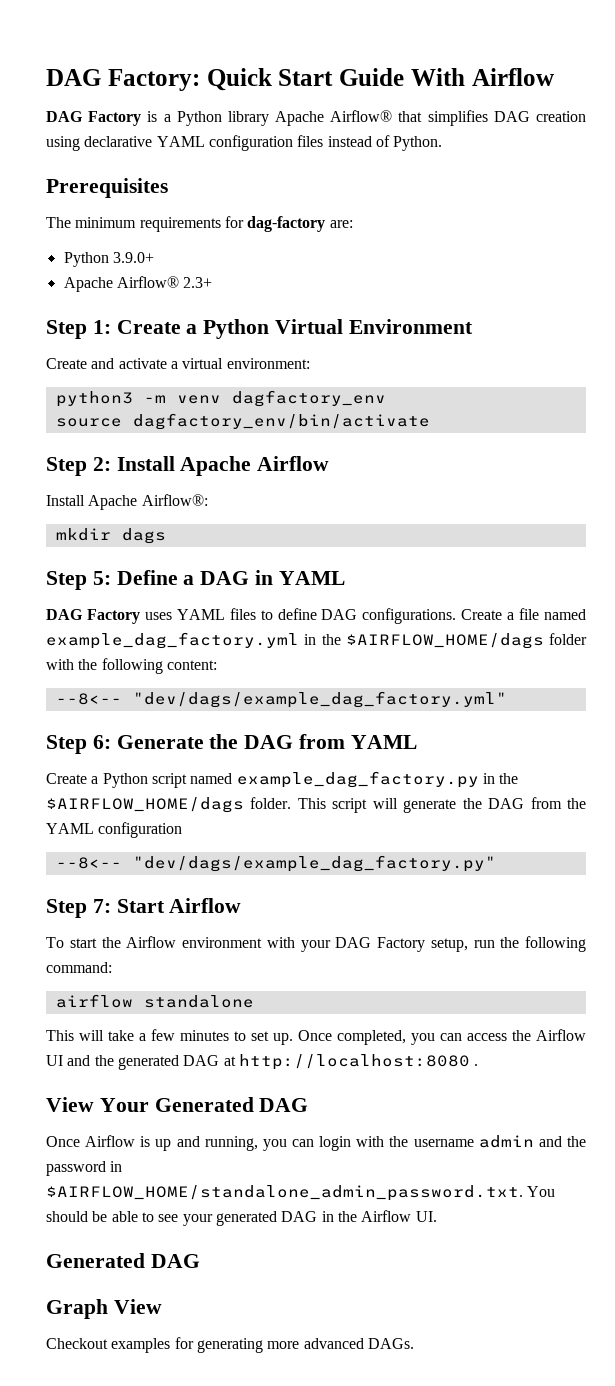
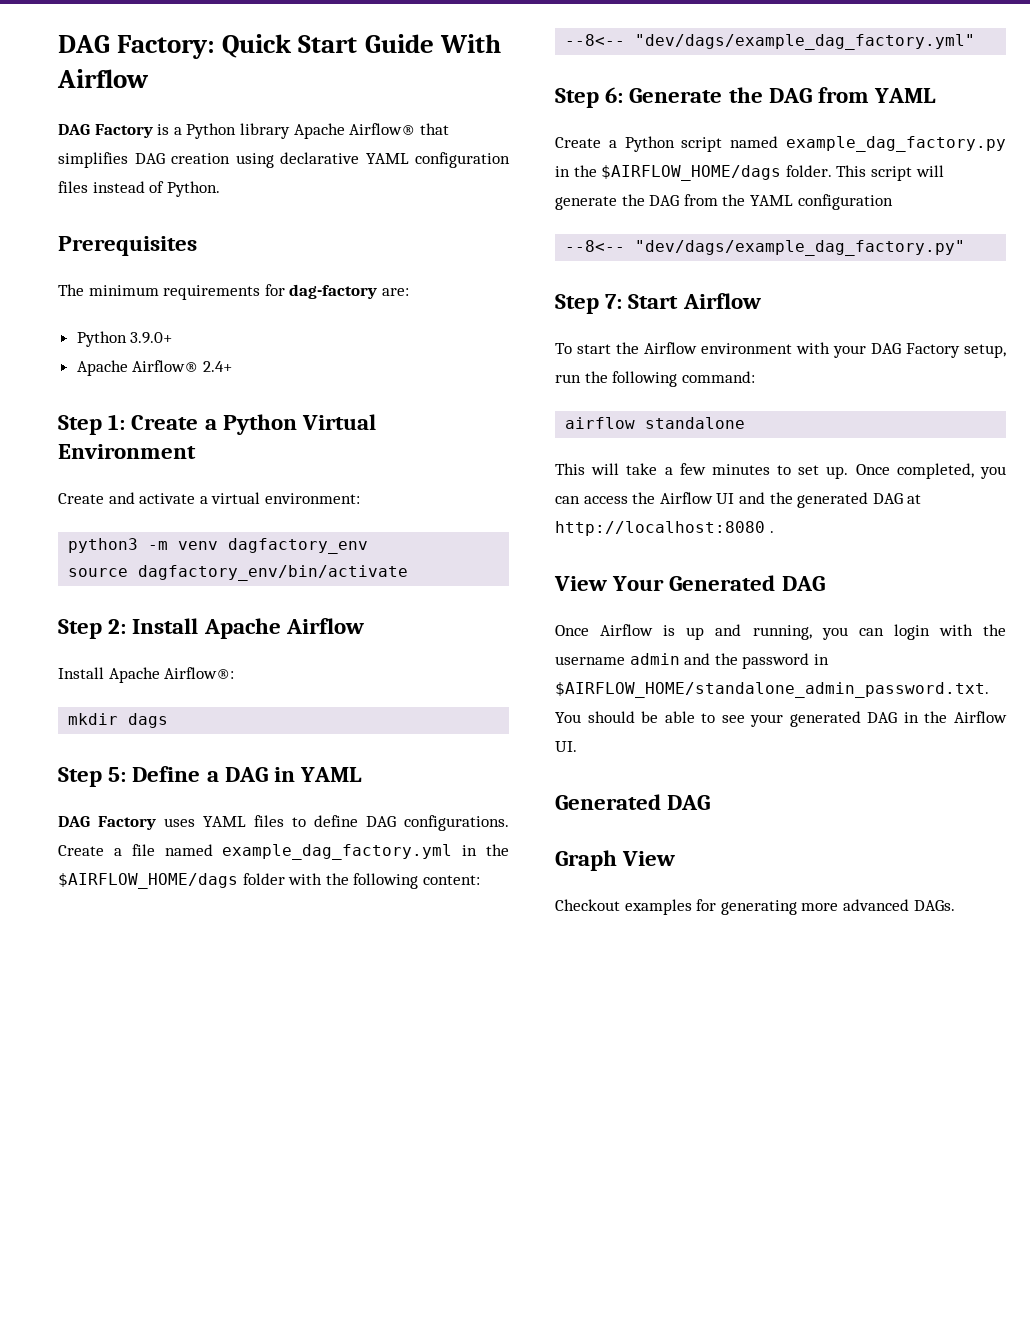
[183,277,213,288] 2.3+ -> [202,361,232,372] 2.4+

